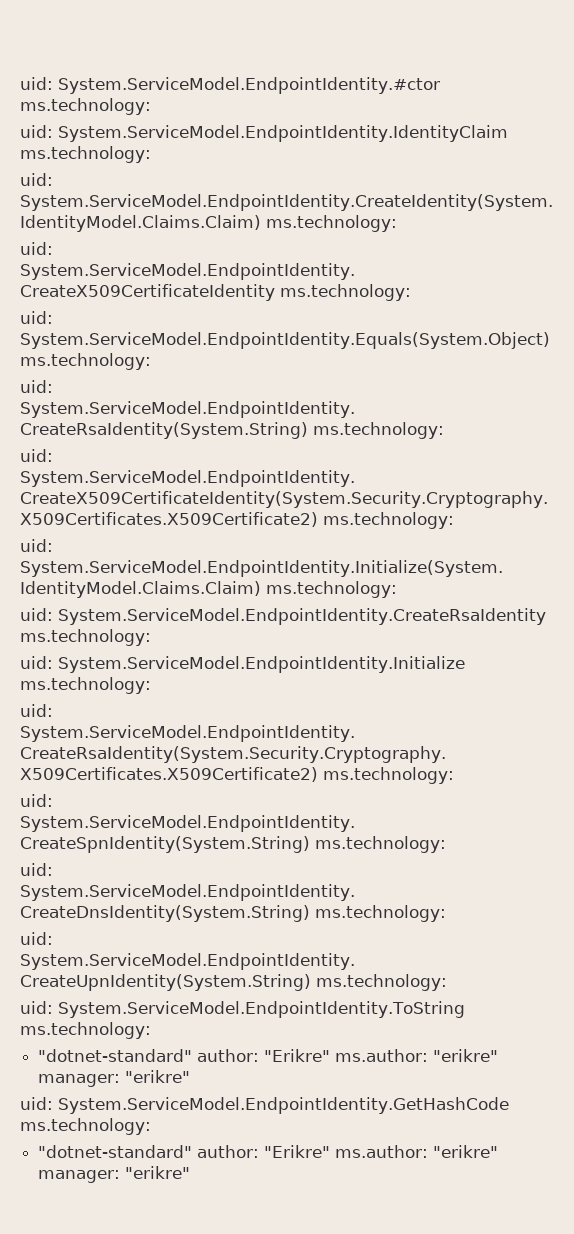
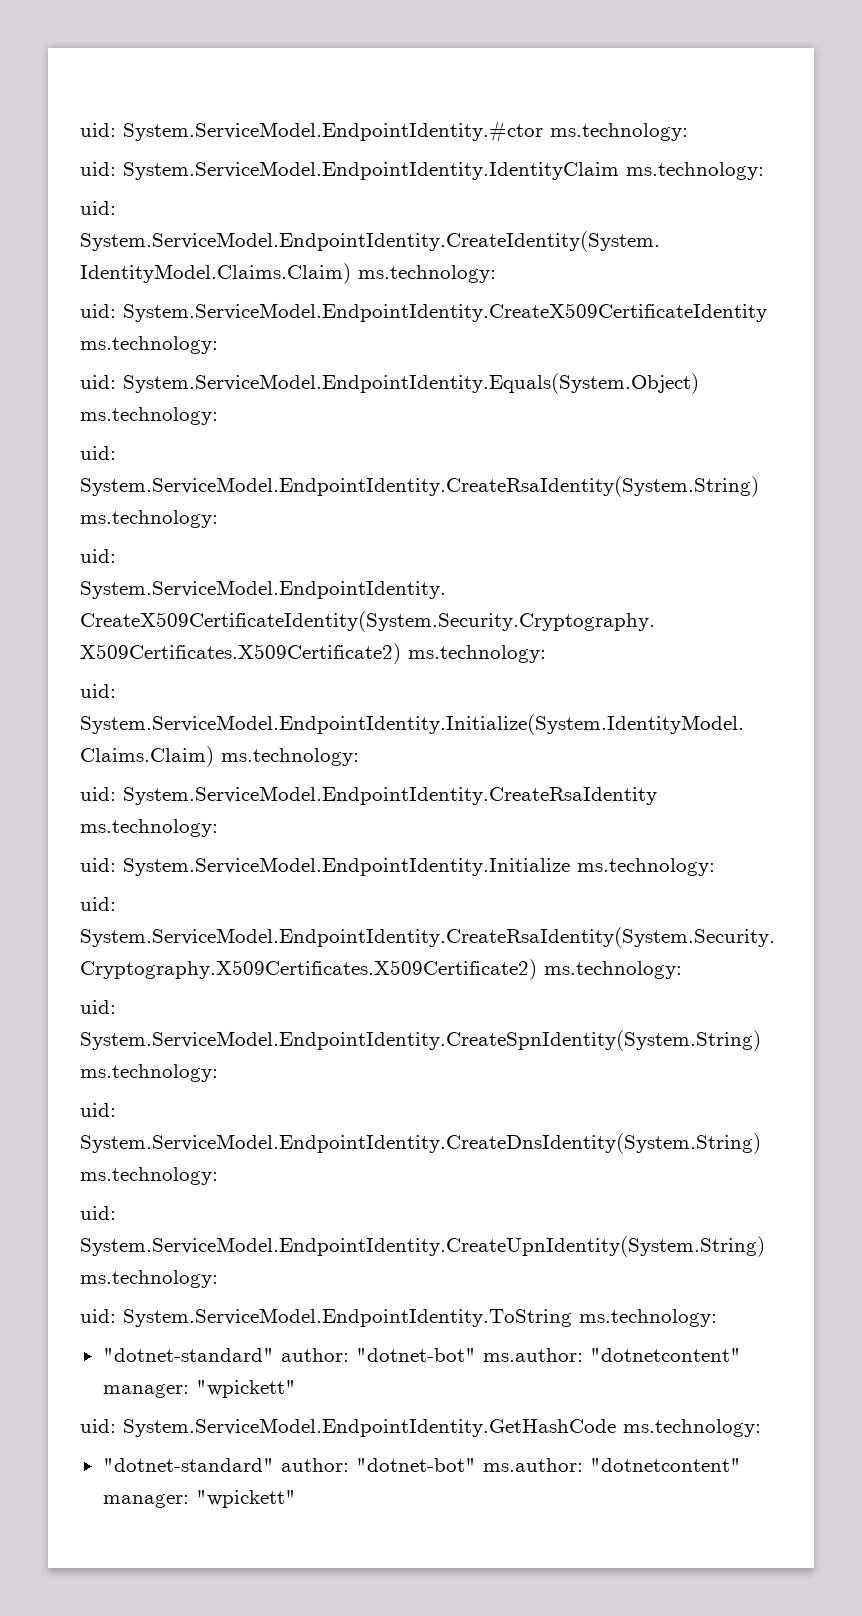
[264,1049,499,1062] [38,1070,191,1087] "Erikre" ms.author: "erikre" manager: "erikre" -> [355,1348,741,1362] [102,1380,296,1398] "dotnet-bot" ms.author: "dotnetcontent" manager: "wpickett"
[264,1145,499,1158] [38,1166,191,1183] "Erikre" ms.author: "erikre" manager: "erikre" -> [355,1458,741,1472] [102,1490,296,1508] "dotnet-bot" ms.author: "dotnetcontent" manager: "wpickett"

